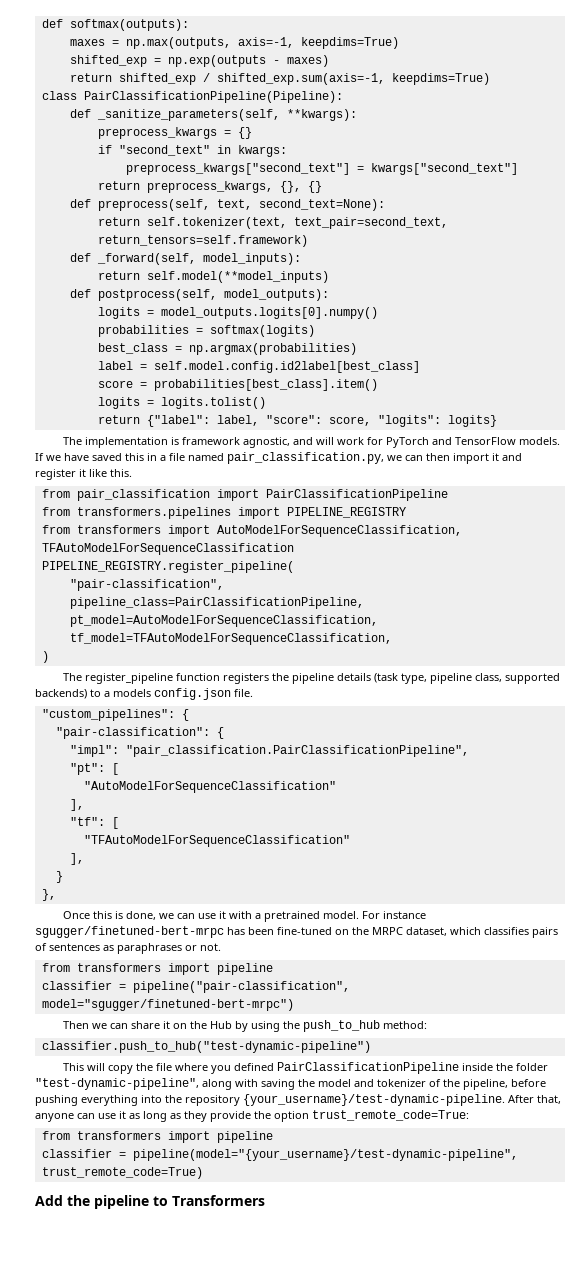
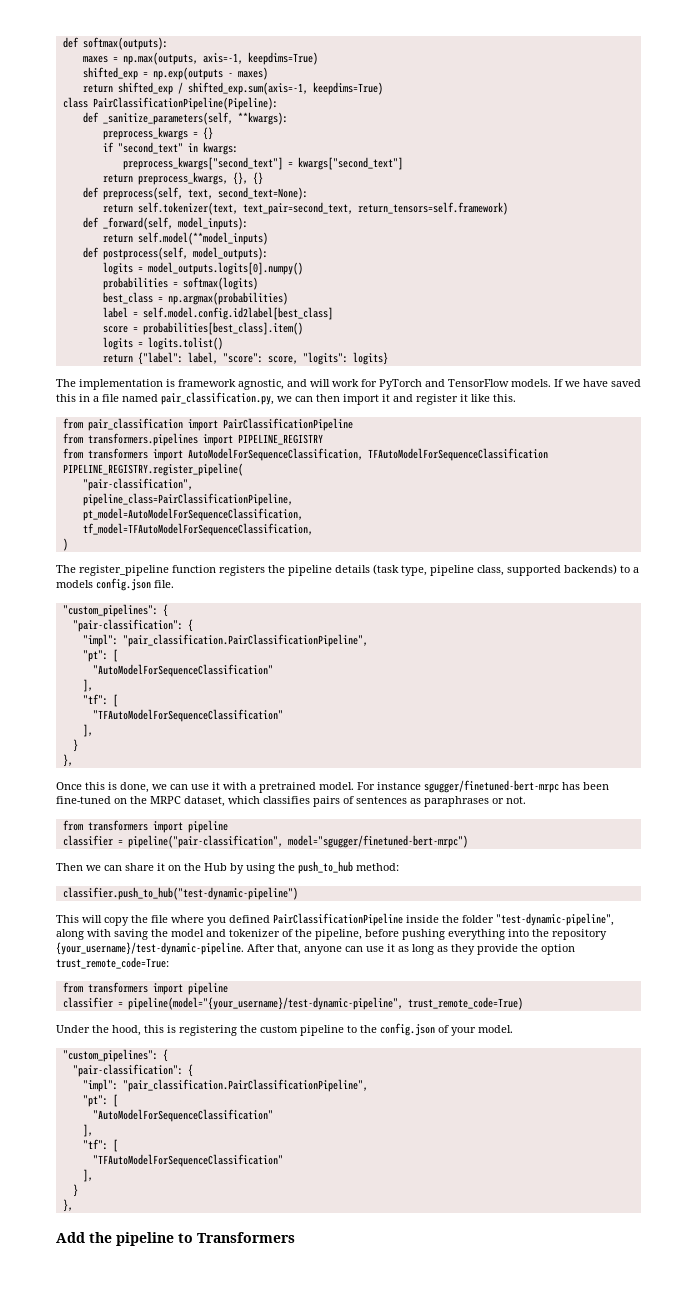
(203, 1173) none -> [56,1023,513,1036] [62,1049,168,1062] [72,1064,193,1077] [82,1079,368,1092] [82,1094,118,1107] [92,1109,273,1122] [82,1124,93,1137] [82,1139,118,1152] [92,1154,283,1167] [82,1169,93,1182] [72,1184,78,1197] [62,1199,73,1212] // Under the hood, this is registering the custom pipeline to the config.json of your model. // "custom_pipelines": { // "pair-classification": { // "impl": "pair_classification.PairClassificationPipeline", // "pt": [ // "AutoModelForSequenceClassification" // ], // "tf": [ // "TFAutoModelForSequenceClassification" // ], // } // },

